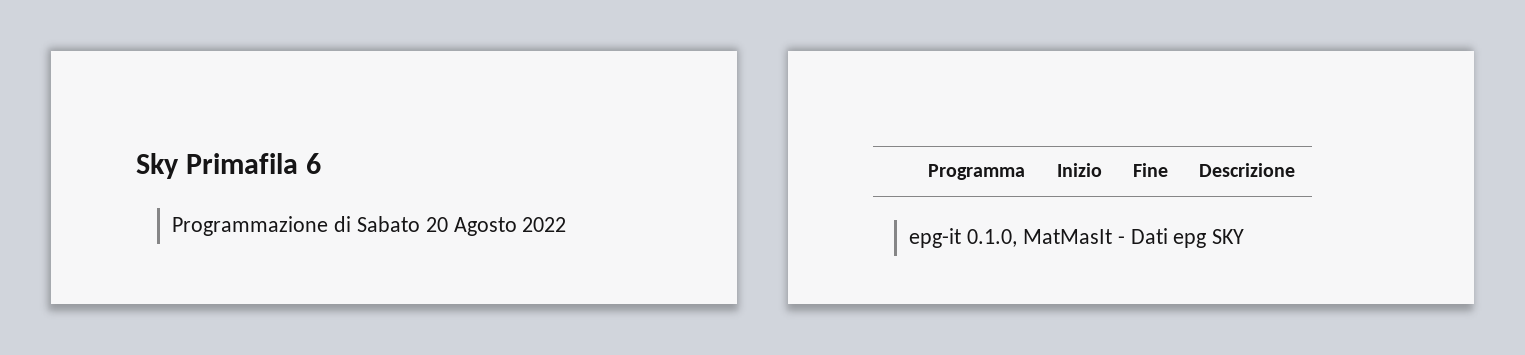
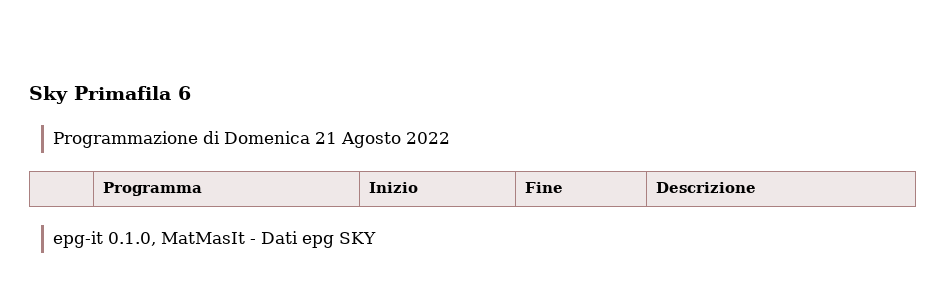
[356,216,448,232] Sabato 20 -> [224,131,338,144] Domenica 21

